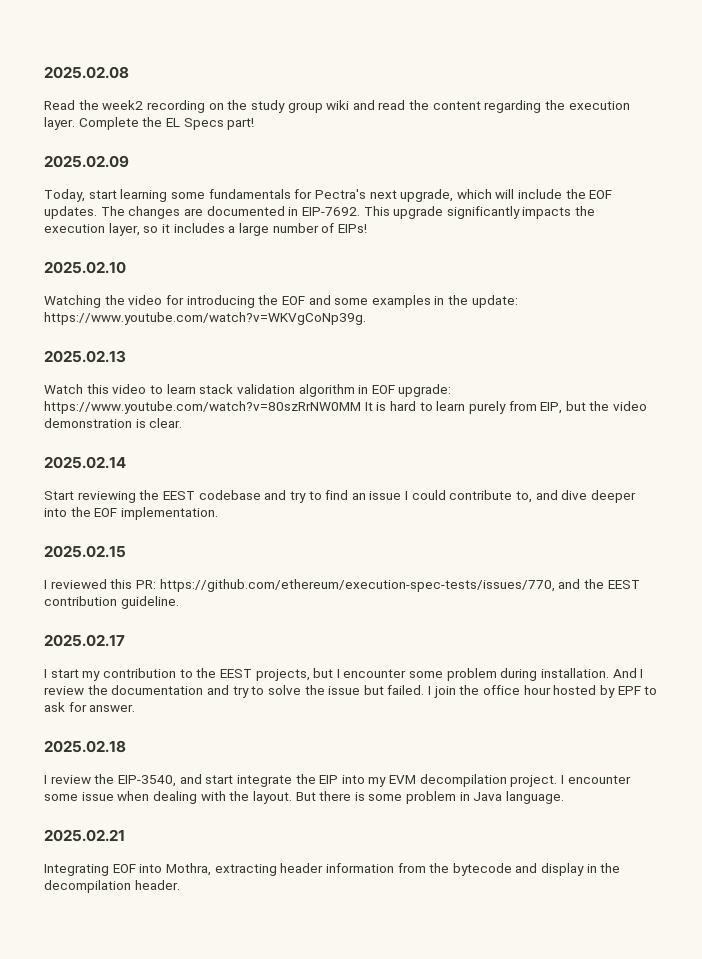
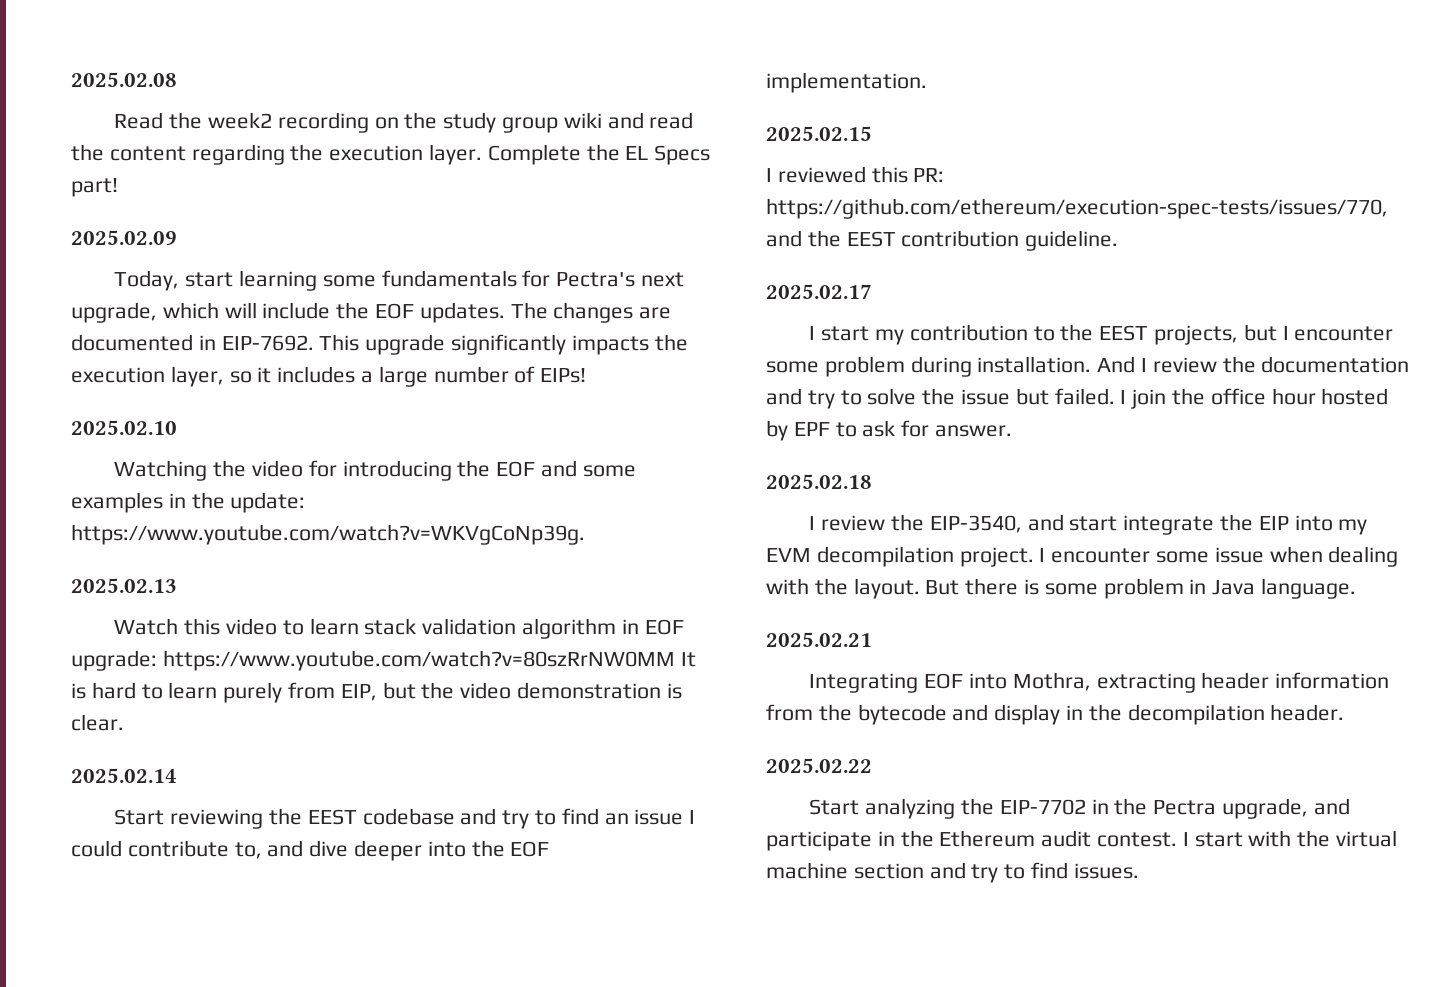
(180, 885) none -> [766,758,872,773] [809,798,1350,819] [766,830,1398,851] [766,862,1139,883] // 2025.02.22 // Start analyzing the EIP-7702 in the Pectra upgrade, and participate in the Ethereum audit contest. I start with the virtual machine section and try to find issues.

